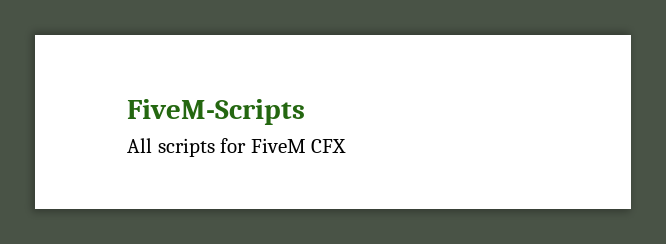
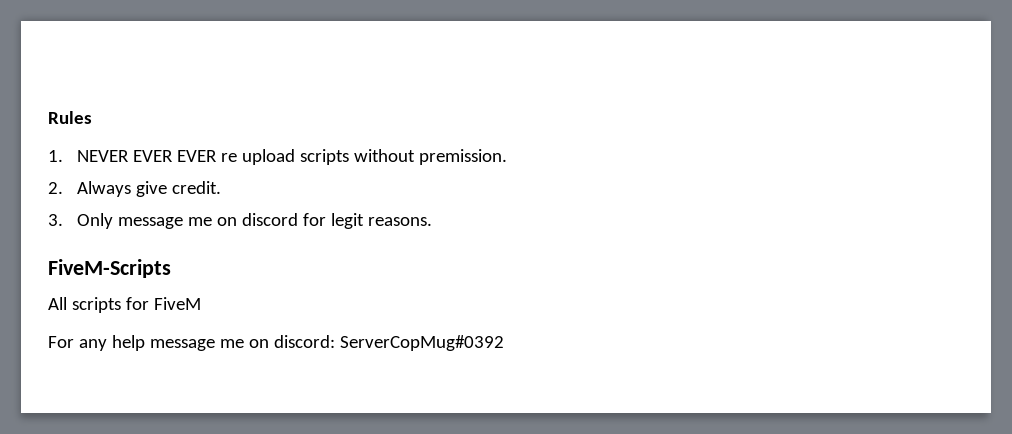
(127, 112) none -> [48,111,92,124] [48,149,508,165] [48,181,222,197] [48,213,433,229] Rules // 1. NEVER EVER EVER re upload scripts without premission. // 2. Always give credit. // 3. Only message me on discord for legit reasons. //
[311,139,347,153] CFX -> [48,335,504,351] // For any help message me on discord: ServerCopMug#0392

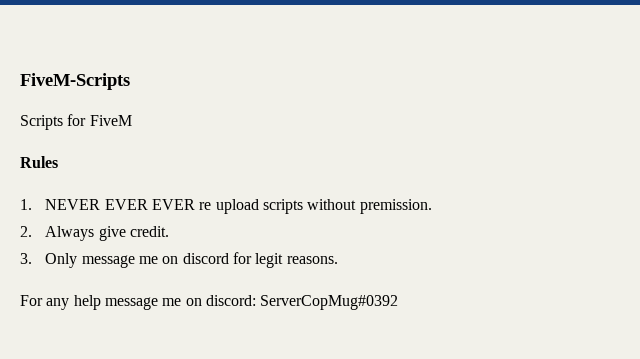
(48, 117) none -> [20,73,130,90] [20,114,132,130] FiveM-Scripts // Scripts for FiveM //
[48,259,171,278] [48,297,201,313] // FiveM-Scripts // All scripts for FiveM -> (338, 260) none

